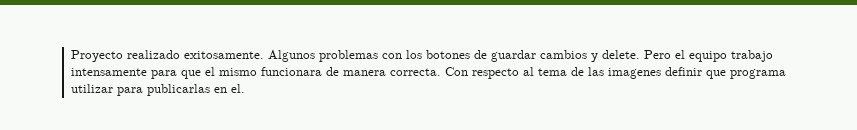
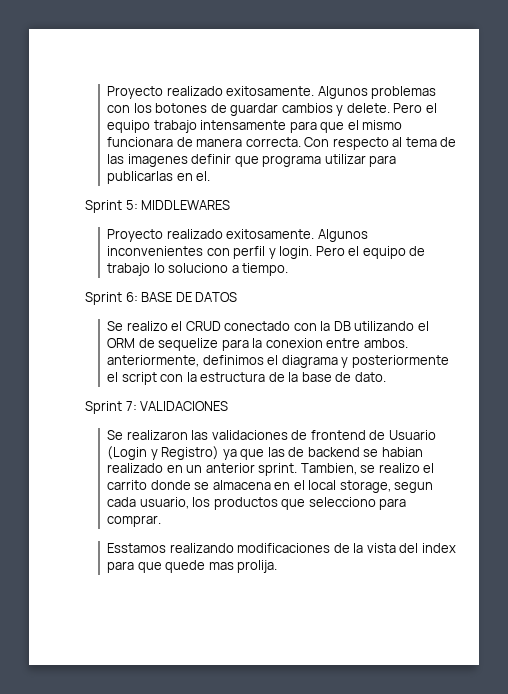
(246, 88) none -> [85,200,231,213] [107,229,368,242] [107,246,426,259] [107,263,289,276] [85,292,238,305] [107,321,429,331] [107,338,408,351] [107,355,449,368] [107,372,386,385] [85,401,229,414] [107,430,436,440] [107,446,423,460] [107,463,435,476] [107,480,434,493] [107,497,407,510] [107,515,162,527] [107,543,456,553] [107,560,278,573] // Sprint 5: MIDDLEWARES // Proyecto realizado exitosamente. Algunos inconvenientes con perfil y login. Pero el equipo de trabajo lo soluciono a tiempo. // Sprint 6: BASE DE DATOS // Se realizo el CRUD conectado con la DB utilizando el ORM de sequelize para la conexion entre ambos. anteriormente, definimos el diagrama y posteriormente el script con la estructura de la base de dato. // Sprint 7: VALIDACIONES // Se realizaron las validaciones de frontend de Usuario (Login y Registro) ya que las de backend se habian realizado en un anterior sprint. Tambien, se realizo el carrito donde se almacena en el local storage, segun cada usuario, los productos que selecciono para comprar. // Esstamos realizando modificaciones de la vista del index para que quede mas prolija.

